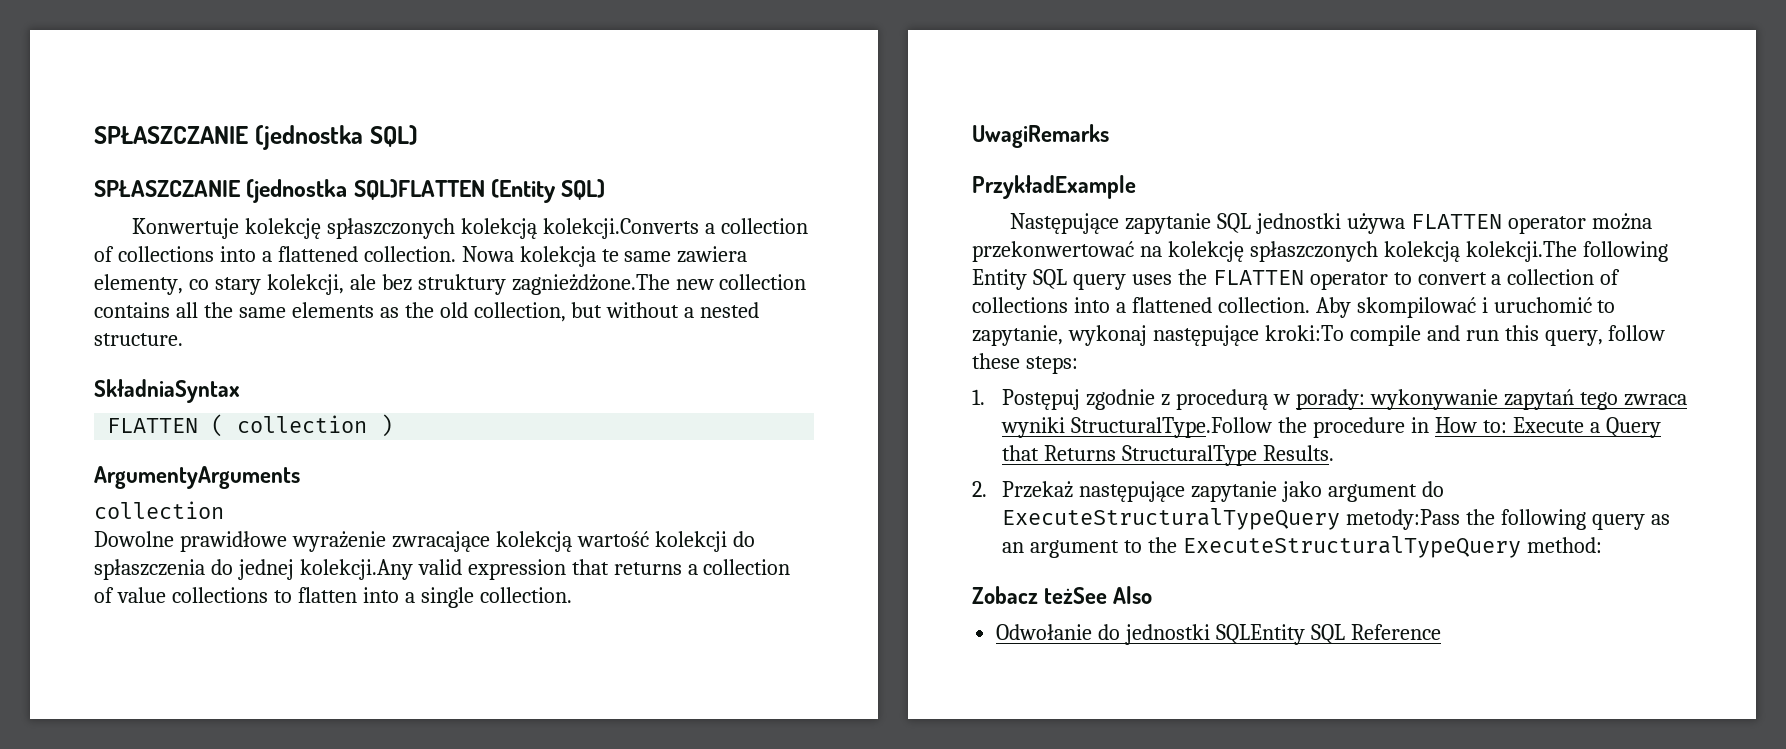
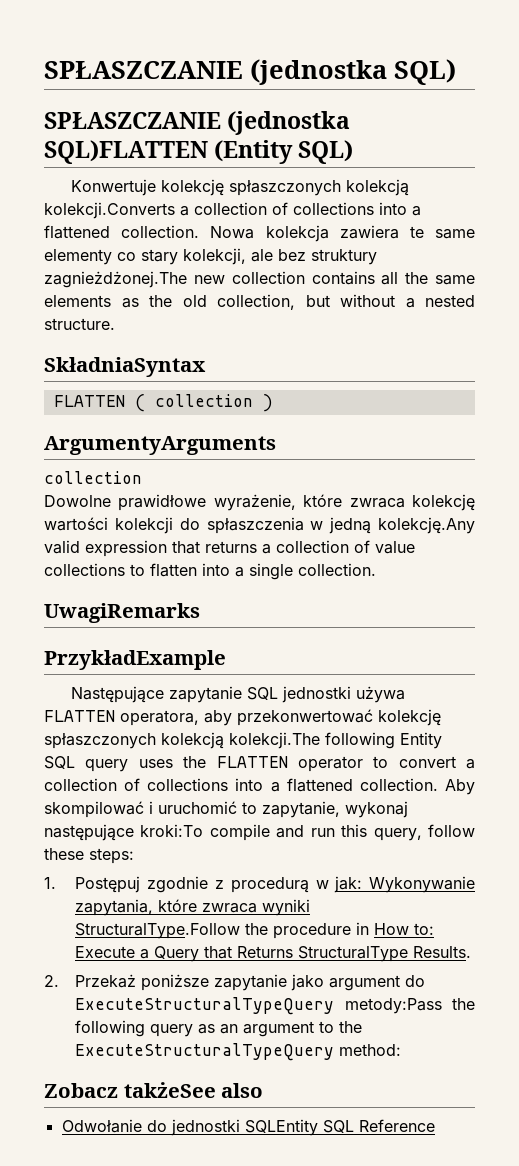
(596, 256) none -> [339,225,399,239] zawiera
[677,246,748,263] [94,274,183,295] zawiera elementy, -> [44,249,112,265] elementy
[511,274,670,295] zagnieżdżone.The -> [44,271,187,288] zagnieżdżonej.The
[291,531,755,552] [94,559,413,580] wyrażenie zwracające kolekcją wartość kolekcji do spłaszczenia do jednej kolekcji.Any -> [213,494,475,511] [44,517,475,534] wyrażenie, które zwraca kolekcję wartości kolekcji do spłaszczenia w jedną kolekcję.Any
[1507,213,1652,234] [972,241,1162,262] operator można przekonwertować na -> [120,709,373,726] operatora, aby przekonwertować
[1296,389,1618,410] porady: wykonywanie zapytań tego -> [334,876,475,893] [75,899,198,916] jak: Wykonywanie zapytania, które
[1079,481,1186,502] następujące -> [141,974,210,991] poniższe
[1044,586,1153,604] teżSee Also -> [123,1082,264,1098] takżeSee also

